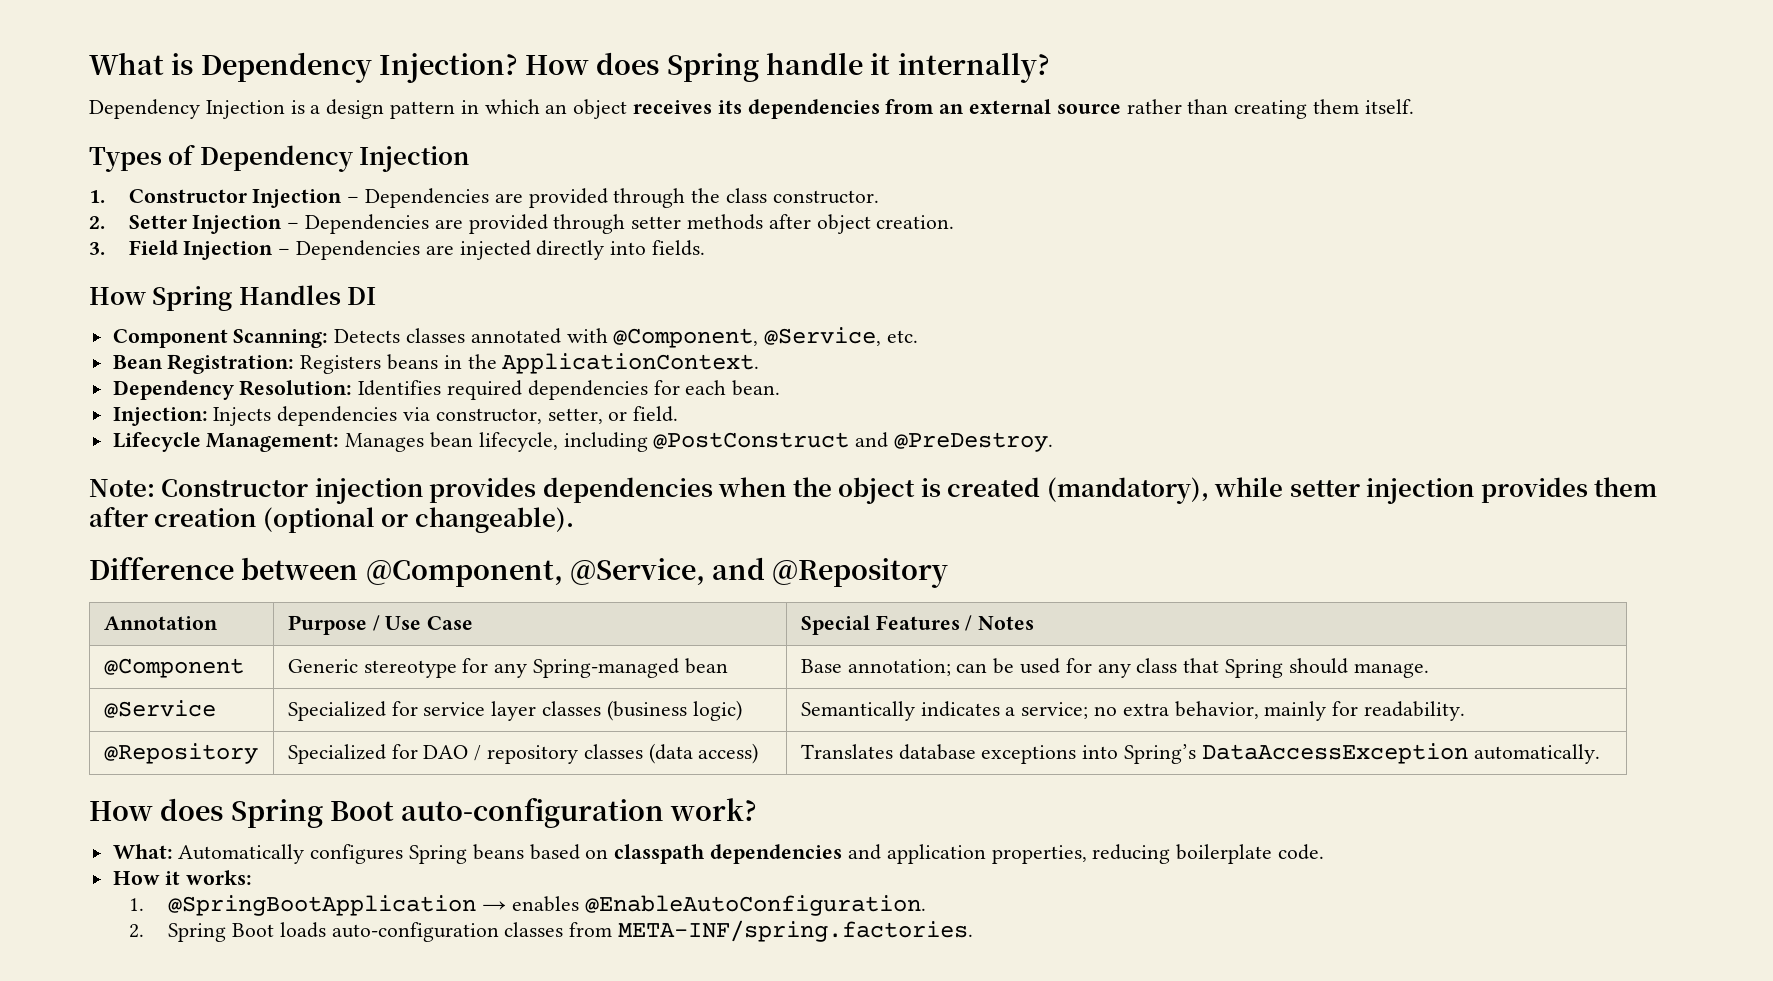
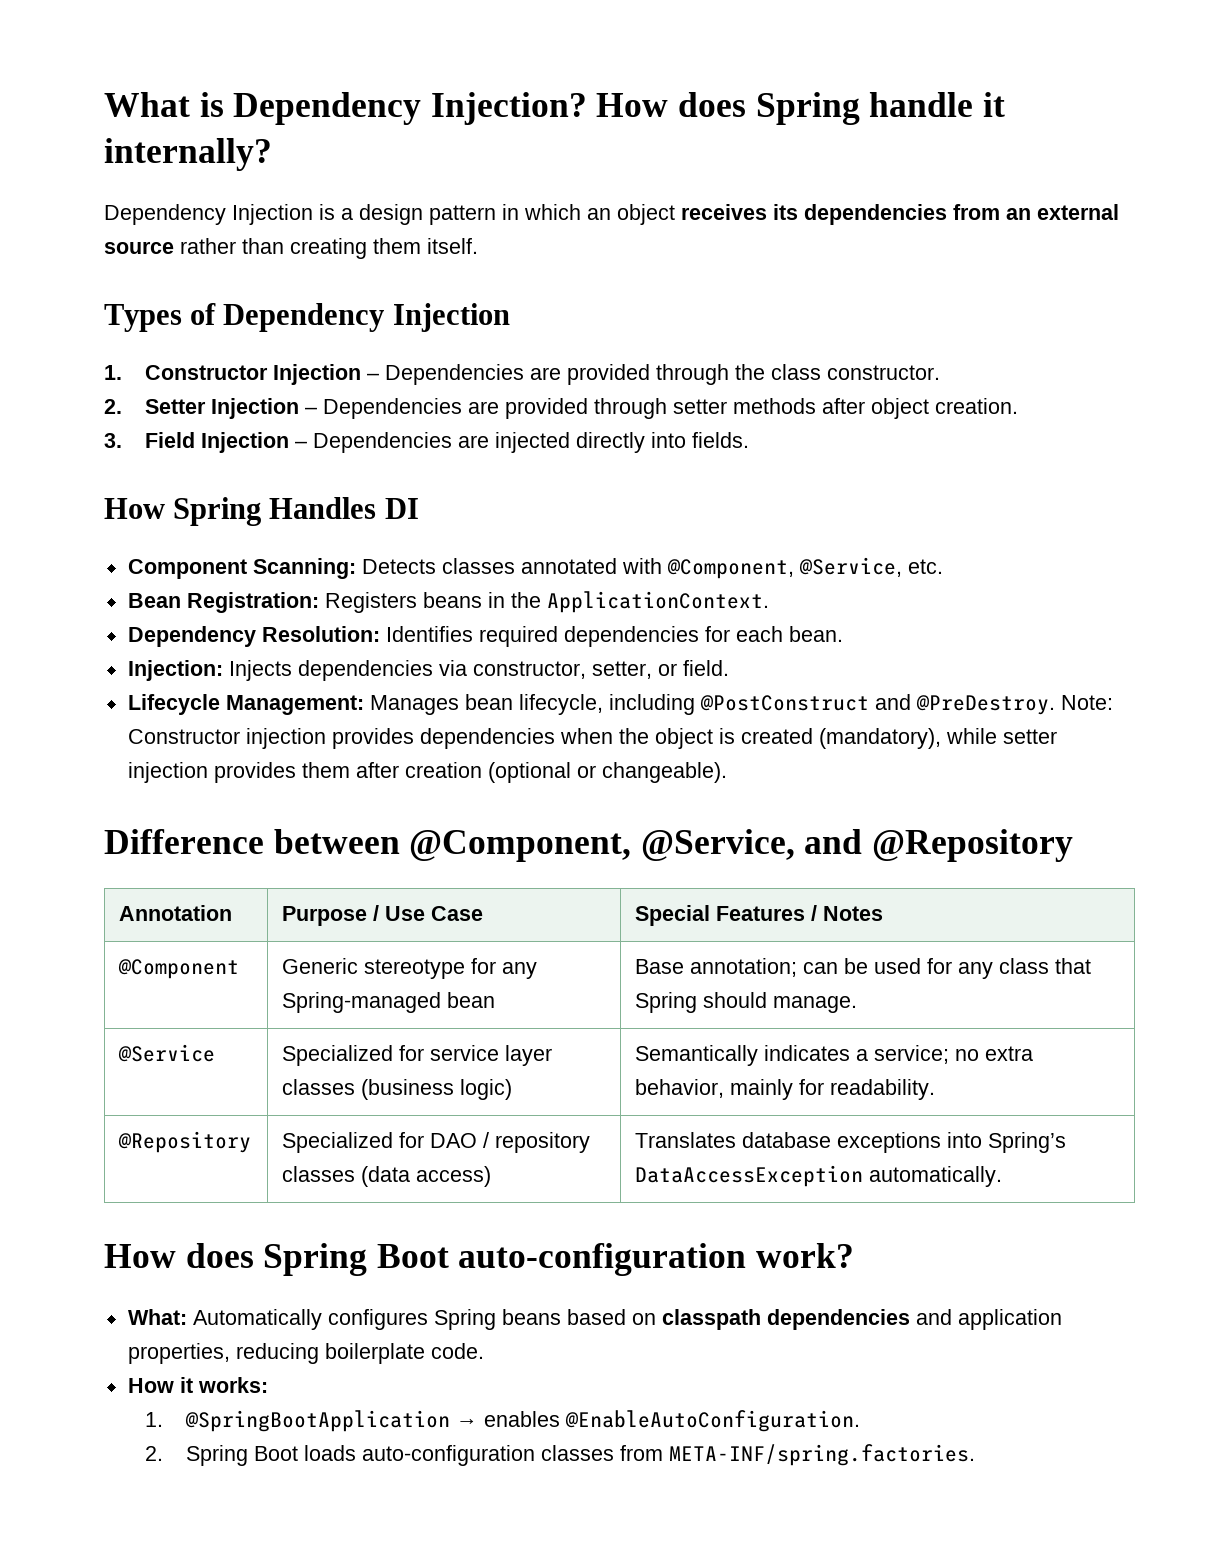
(1054, 442) // -> (1055, 705) none

